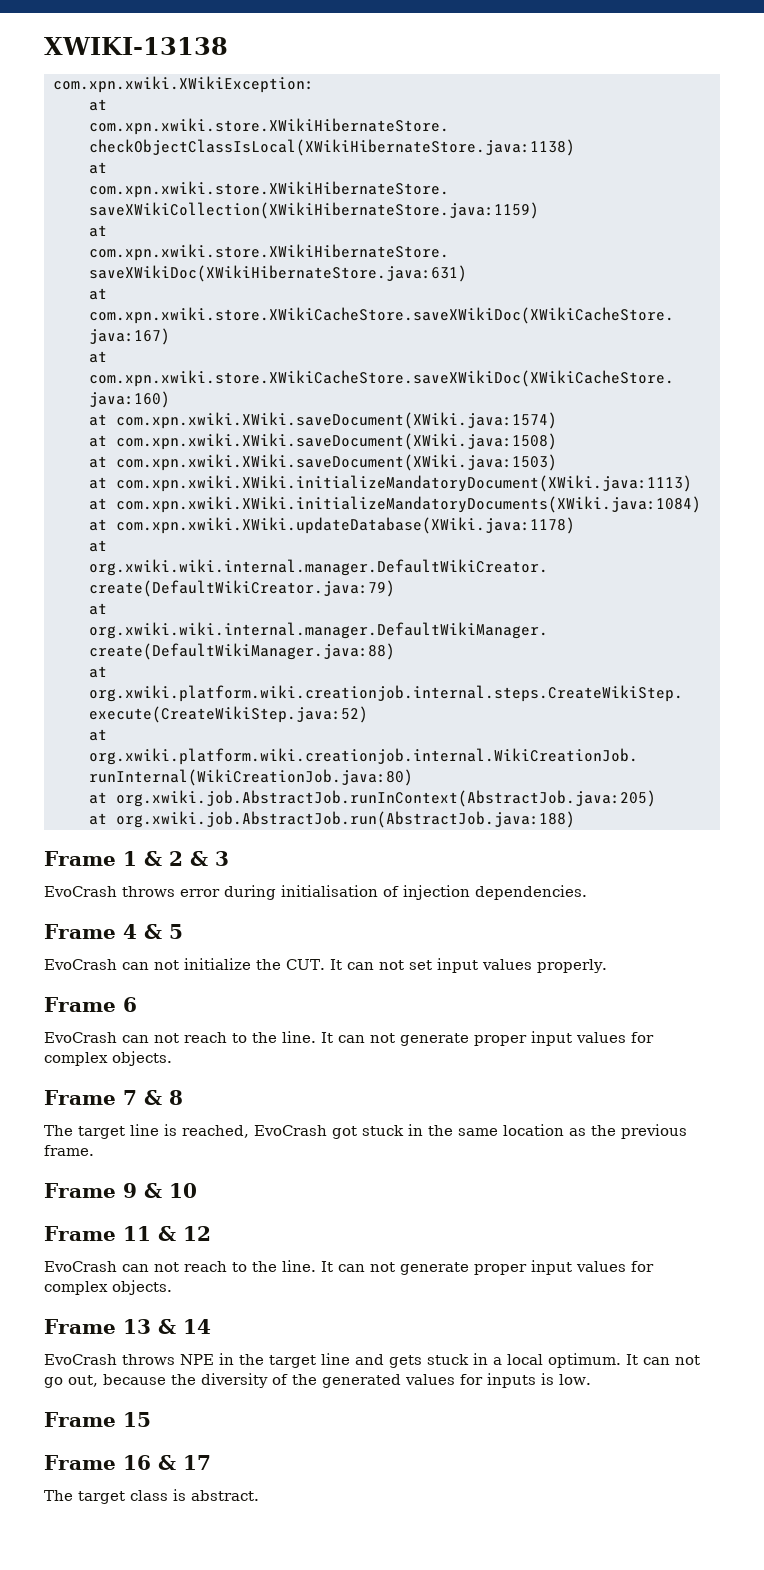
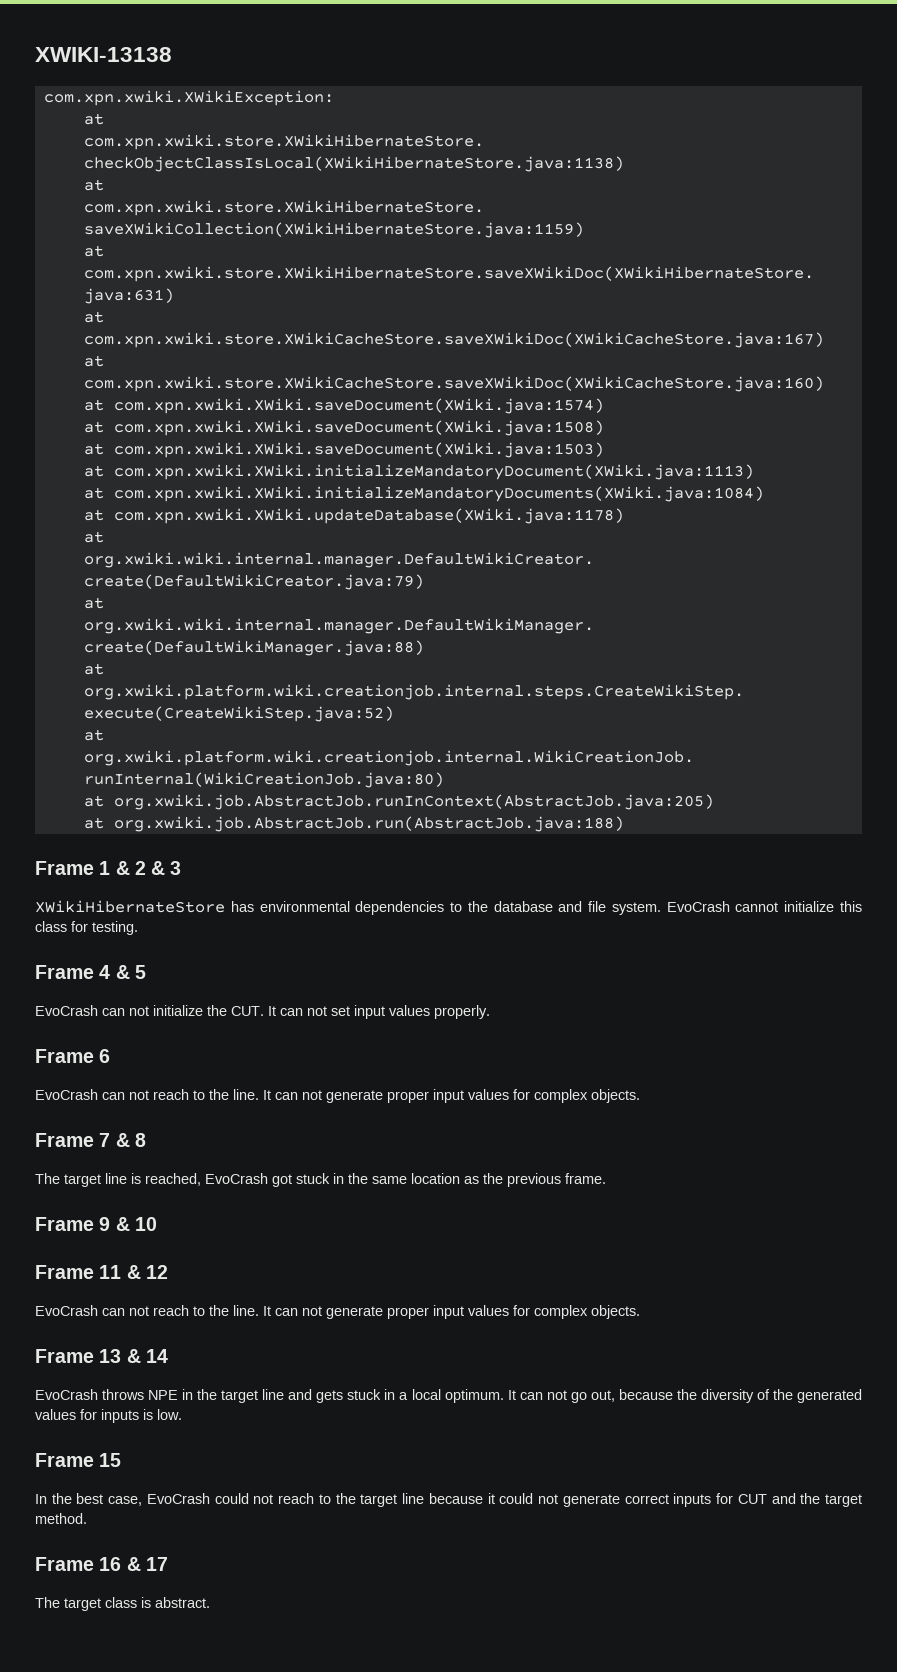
[44,885,587,900] EvoCrash throws error during initialisation of injection dependencies. -> [35,900,862,915] [35,921,138,935] XWikiHibernateStore has environmental dependencies to the database and file system. EvoCrash cannot initialize this class for testing.
(151, 1419) none -> [35,1493,863,1507] [35,1513,87,1524] // In the best case, EvoCrash could not reach to the target line because it could not generate correct inputs for CUT and the target method.

